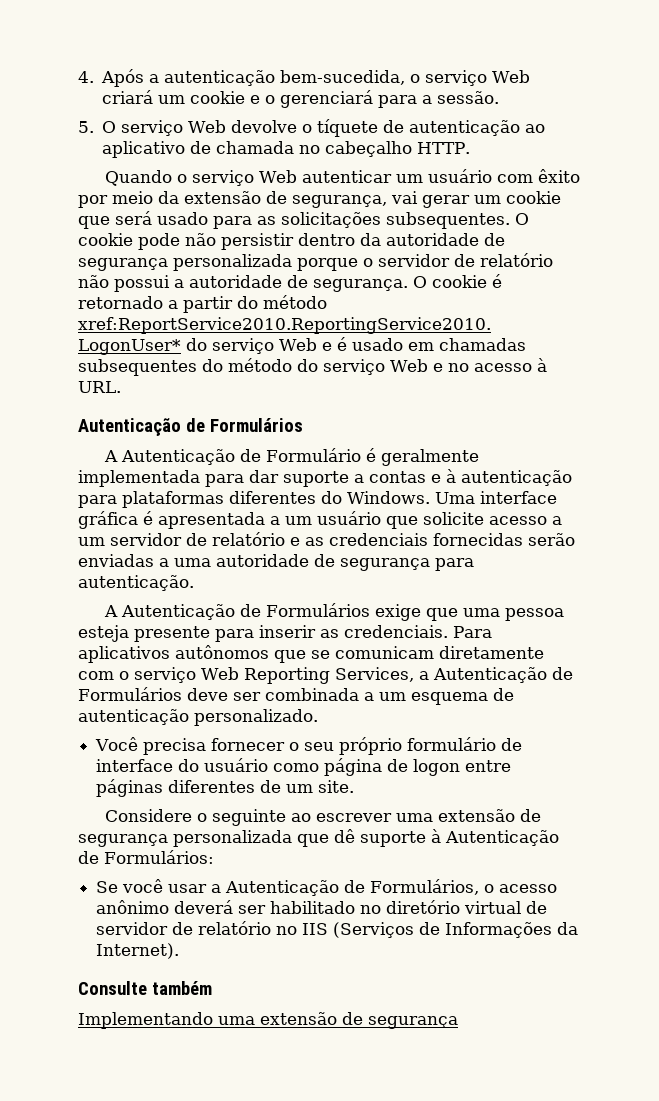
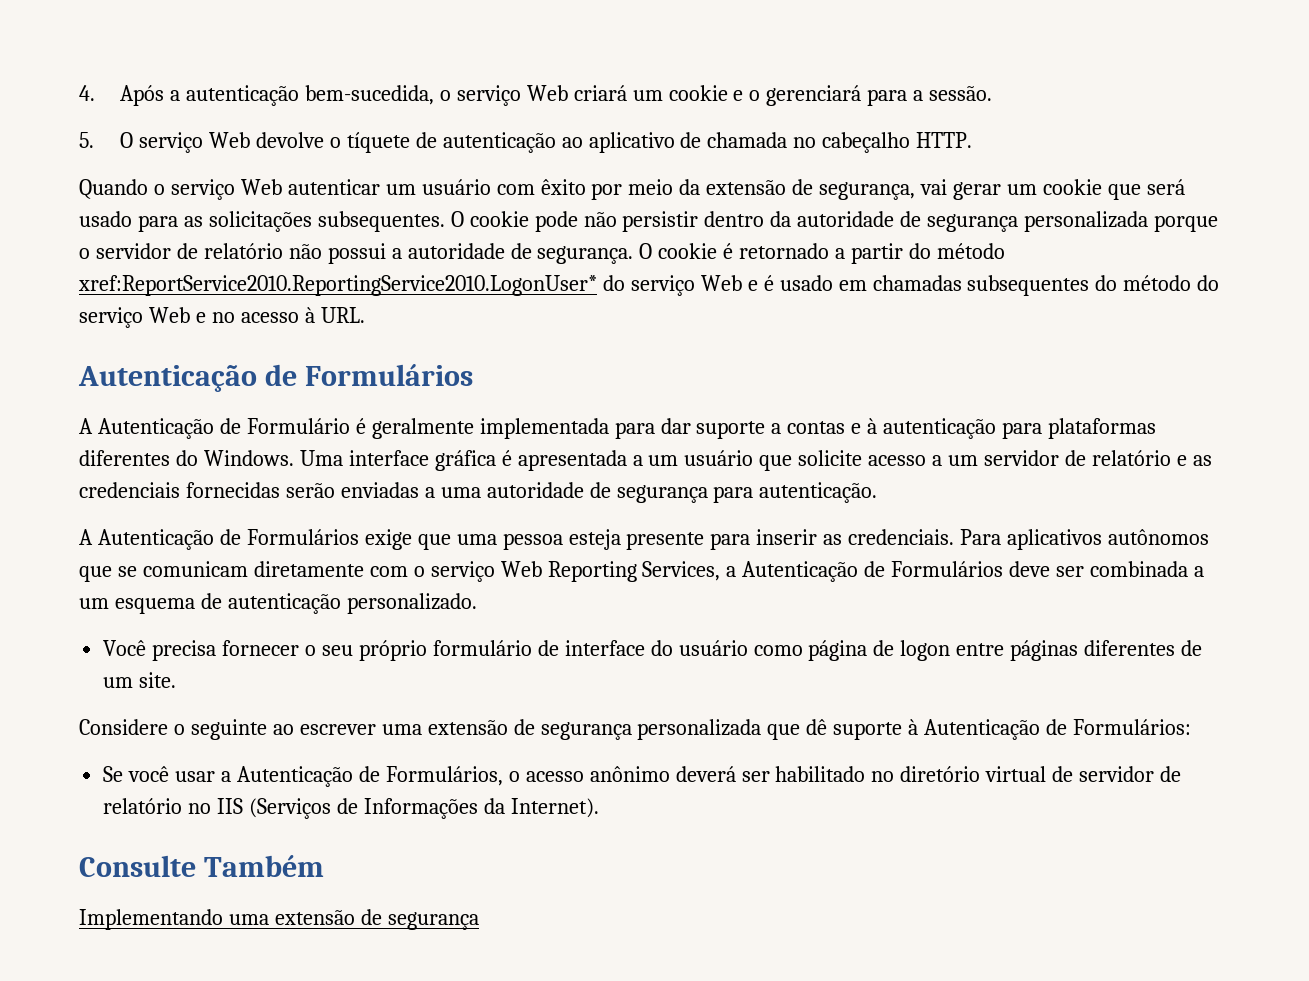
[151,981,212,995] também -> [203,855,324,877] Também

